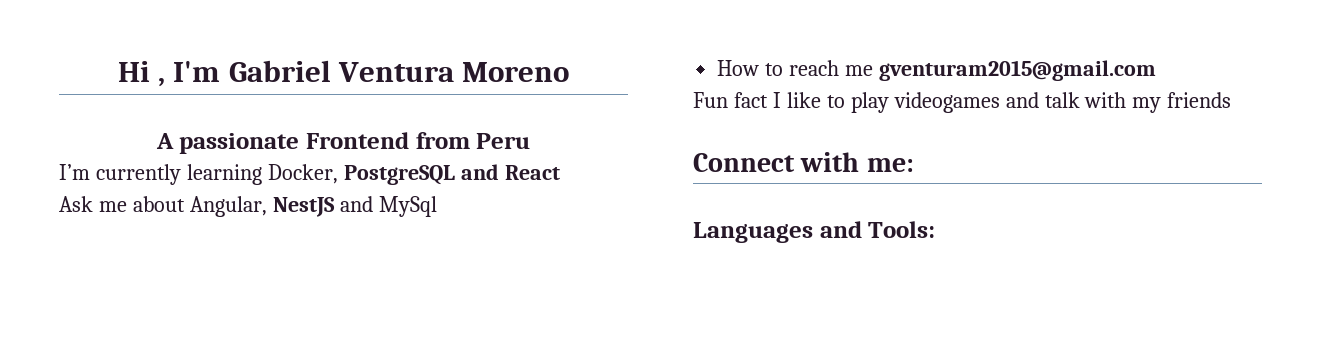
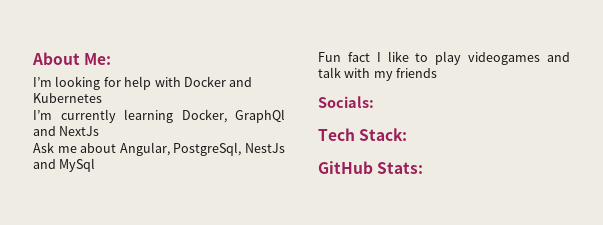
[117,60,570,87] [155,132,531,154] Hi , I'm Gabriel Ventura Moreno // A passionate Frontend from Peru -> [32,52,112,65] [33,76,253,90] [33,93,102,103] About Me: // I’m looking for help with Docker and Kubernetes
[343,164,560,185] PostgreSQL and React -> [235,109,285,123] [33,126,100,136] GraphQl and NextJs
[272,197,335,217] NestJS -> [173,142,285,156] PostgreSql, NestJs
[717,60,1156,81] // How to reach me gventuram2015@gmail.com -> (96, 165) none
[693,152,914,172] [693,221,936,243] Connect with me: // Languages and Tools: -> [318,96,374,108] [318,128,408,141] [318,161,424,174] Socials: // Tech Stack: // GitHub Stats:

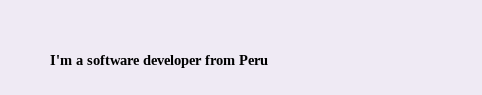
[32,52,112,65] [33,76,253,90] [33,93,102,103] [33,109,285,123] [33,126,100,136] [33,142,285,156] [33,158,96,172] [318,51,570,65] [318,67,438,81] [318,96,374,108] [318,128,408,141] [318,161,424,174] About Me: // I’m looking for help with Docker and Kubernetes // I’m currently learning Docker, GraphQl and NextJs // Ask me about Angular, PostgreSql, NestJs and MySql // Fun fact I like to play videogames and talk with my friends // Socials: // Tech Stack: // GitHub Stats: -> [50,55,268,68] I'm a software developer from Peru

